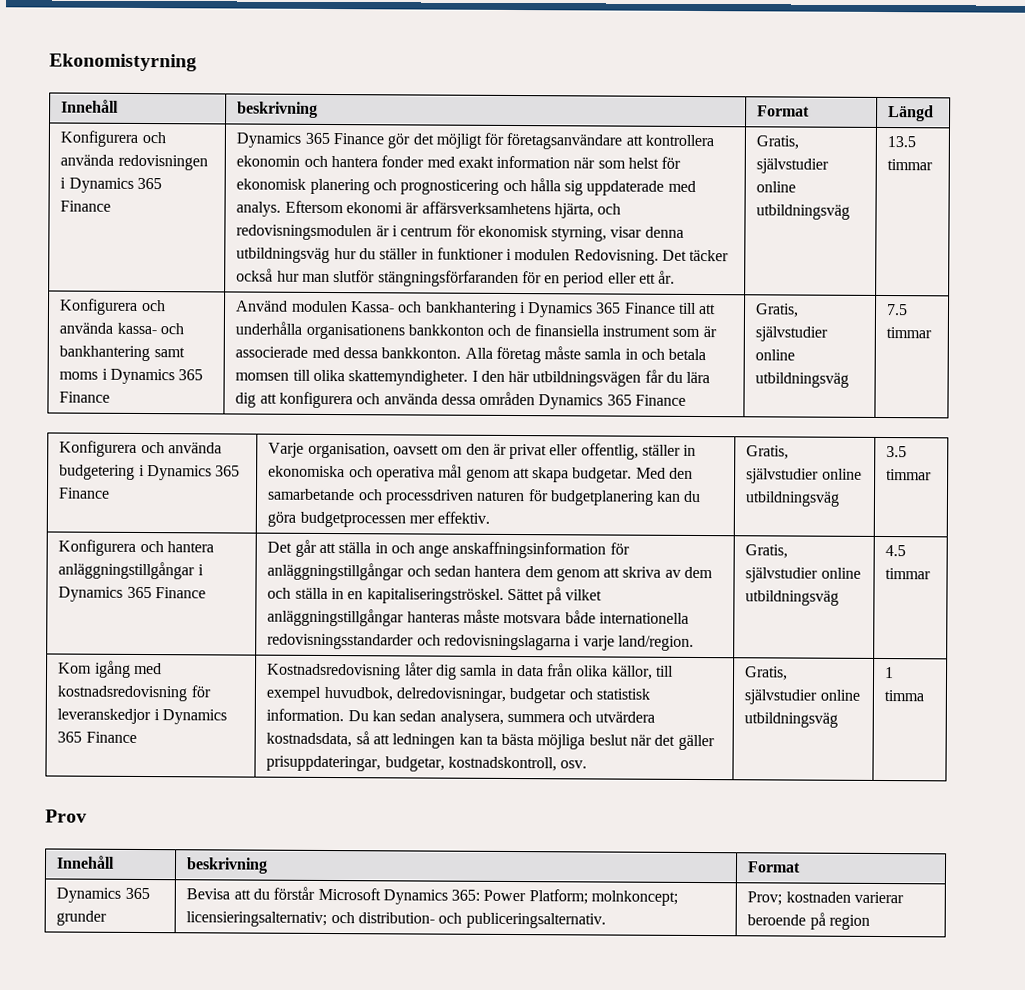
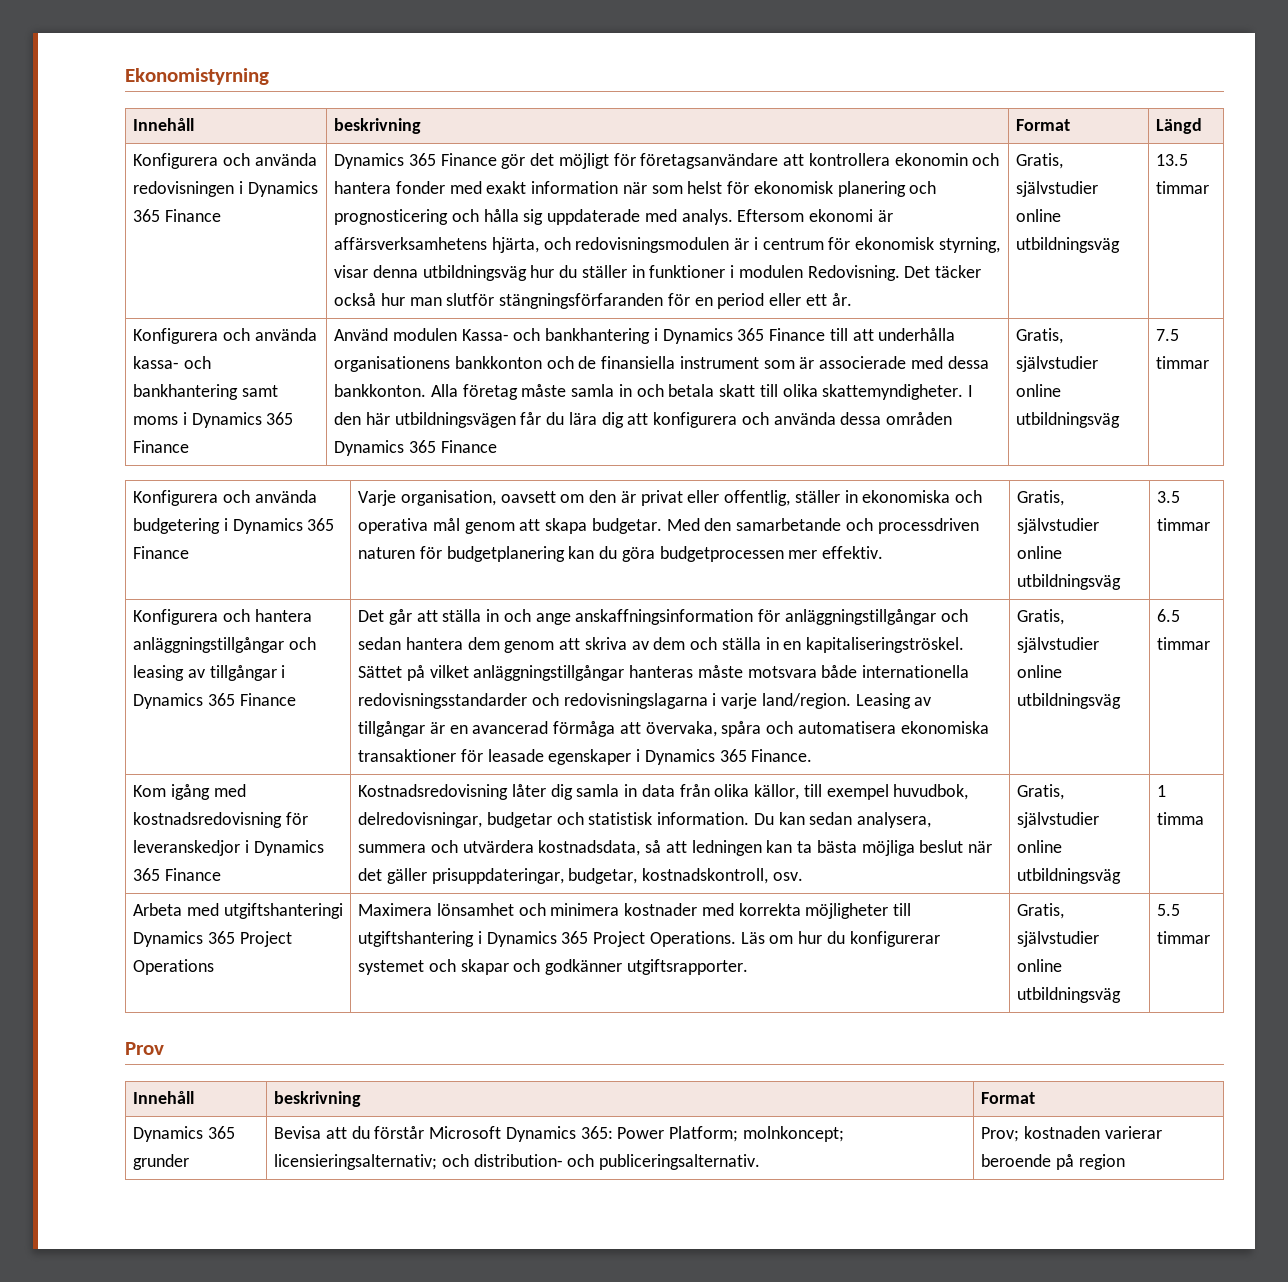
[235,372,290,381] momsen -> [719,384,756,397] skatt
(196, 570) none -> [288,637,316,650] [133,665,277,681] och leasing av tillgångar
[745,544,789,559] [745,567,861,583] [745,590,840,606] [885,545,907,557] | Gratis, självstudier online utbildningsväg | 4.5 -> [855,693,932,709] [358,721,989,737] [358,749,813,765] [1017,609,1065,625] [1017,637,1100,653] [1017,665,1063,678] [1017,693,1122,709] [1157,609,1181,622] Leasing av tillgångar är en avancerad förmåga att övervaka, spåra och automatisera ekonomiska transaktioner för leasade egenskaper i Dynamics 365 Finance. | Gratis, självstudier online utbildningsväg | 6.5
(925, 696) none -> [133,903,343,919] [133,931,292,947] [133,959,215,975] [358,903,912,919] [358,931,940,947] [358,959,748,975] [1017,903,1065,919] [1017,931,1100,947] [1017,959,1063,972] [1017,987,1122,1003] [1157,904,1181,916] [1157,931,1211,944] // Arbeta med utgiftshanteringi Dynamics 365 Project Operations | Maximera lönsamhet och minimera kostnader med korrekta möjligheter till utgiftshantering i Dynamics 365 Project Operations. Läs om hur du konfigurerar systemet och skapar och godkänner utgiftsrapporter. | Gratis, självstudier online utbildningsväg | 5.5 timmar

